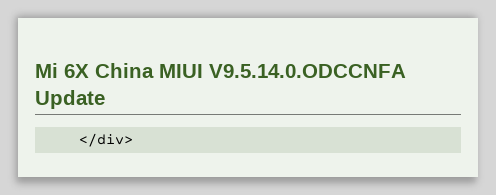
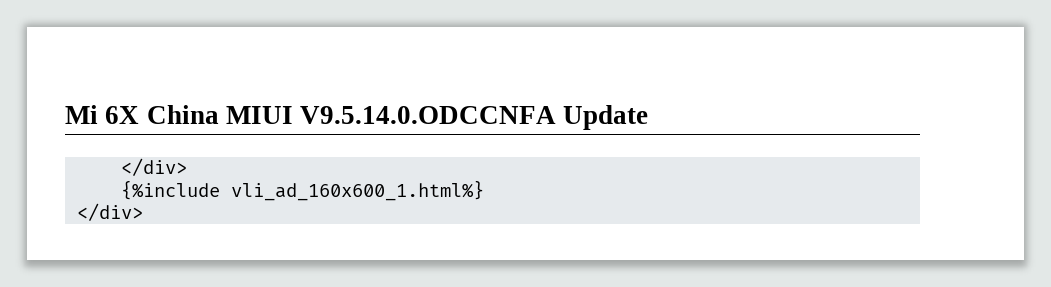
(133, 140) none -> [121,180,484,201] [77,203,143,221] // {%include vli_ad_160x600_1.html%} // </div>

